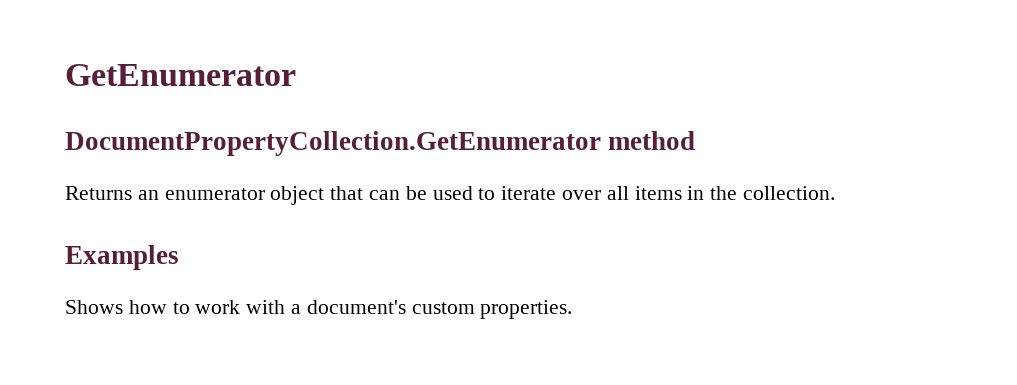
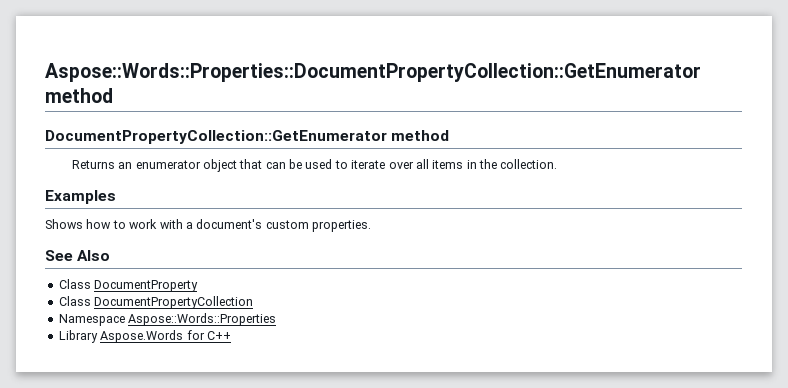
[65,64,296,86] [65,131,601,156] GetEnumerator // DocumentPropertyCollection.GetEnumerator -> [45,63,701,82] [45,88,113,103] [45,130,387,144] Aspose::Words::Properties::DocumentPropertyCollection::GetEnumerator method // DocumentPropertyCollection::GetEnumerator
(573, 309) none -> [45,250,111,261] [58,279,199,292] [58,296,254,309] [58,313,277,326] [58,330,231,343] // See Also // Class DocumentProperty // Class DocumentPropertyCollection // Namespace Aspose::Words::Properties // Library Aspose.Words for C++

